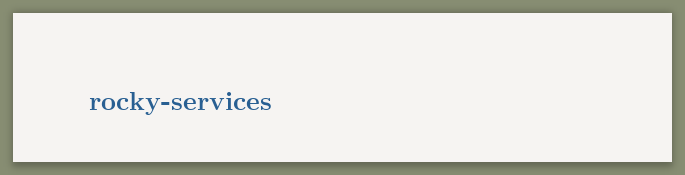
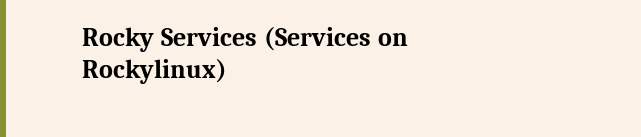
[89,92,272,115] rocky-services -> [82,27,408,52] [82,59,227,84] Rocky Services (Services on Rockylinux)

